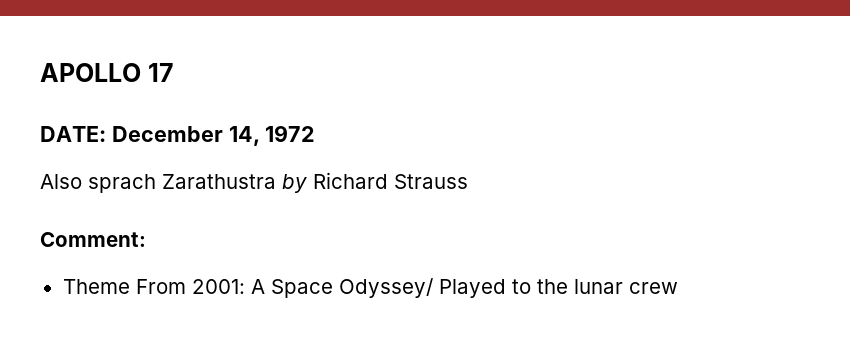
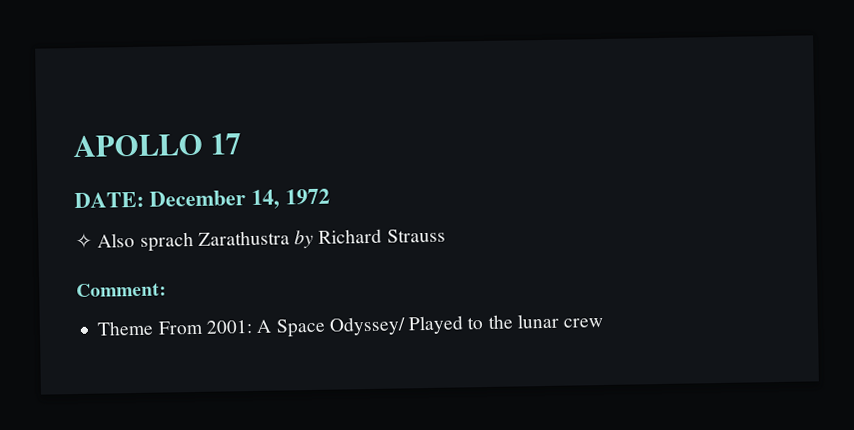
(316, 133) none -> [75,232,93,250] ✧

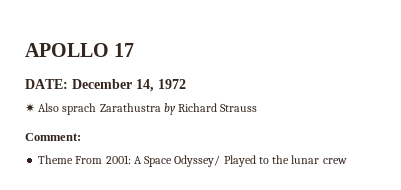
[75,232,93,250] ✧ -> [25,103,35,113] ✷

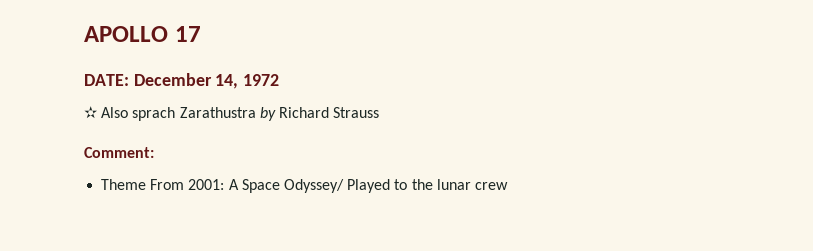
[25,103,35,113] ✷ -> [84,106,98,119] ✫

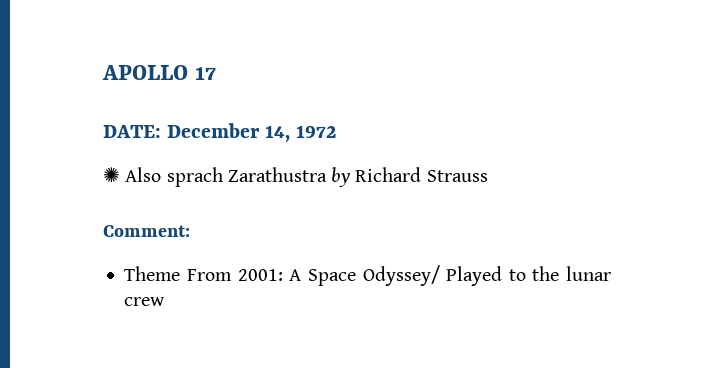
[84,106,98,119] ✫ -> [103,167,120,182] ✺

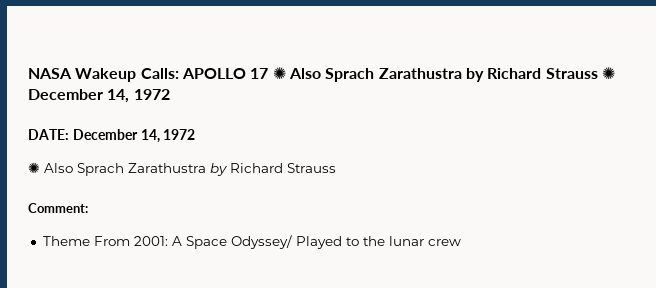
(102, 72) none -> [28,68,179,82] NASA Wakeup Calls:
(217, 73) none -> [272,67,615,82] [28,89,170,103] ✺ Also Sprach Zarathustra by Richard Strauss ✺ December 14, 1972
[166,167,223,187] sprach -> [77,163,124,176] Sprach

